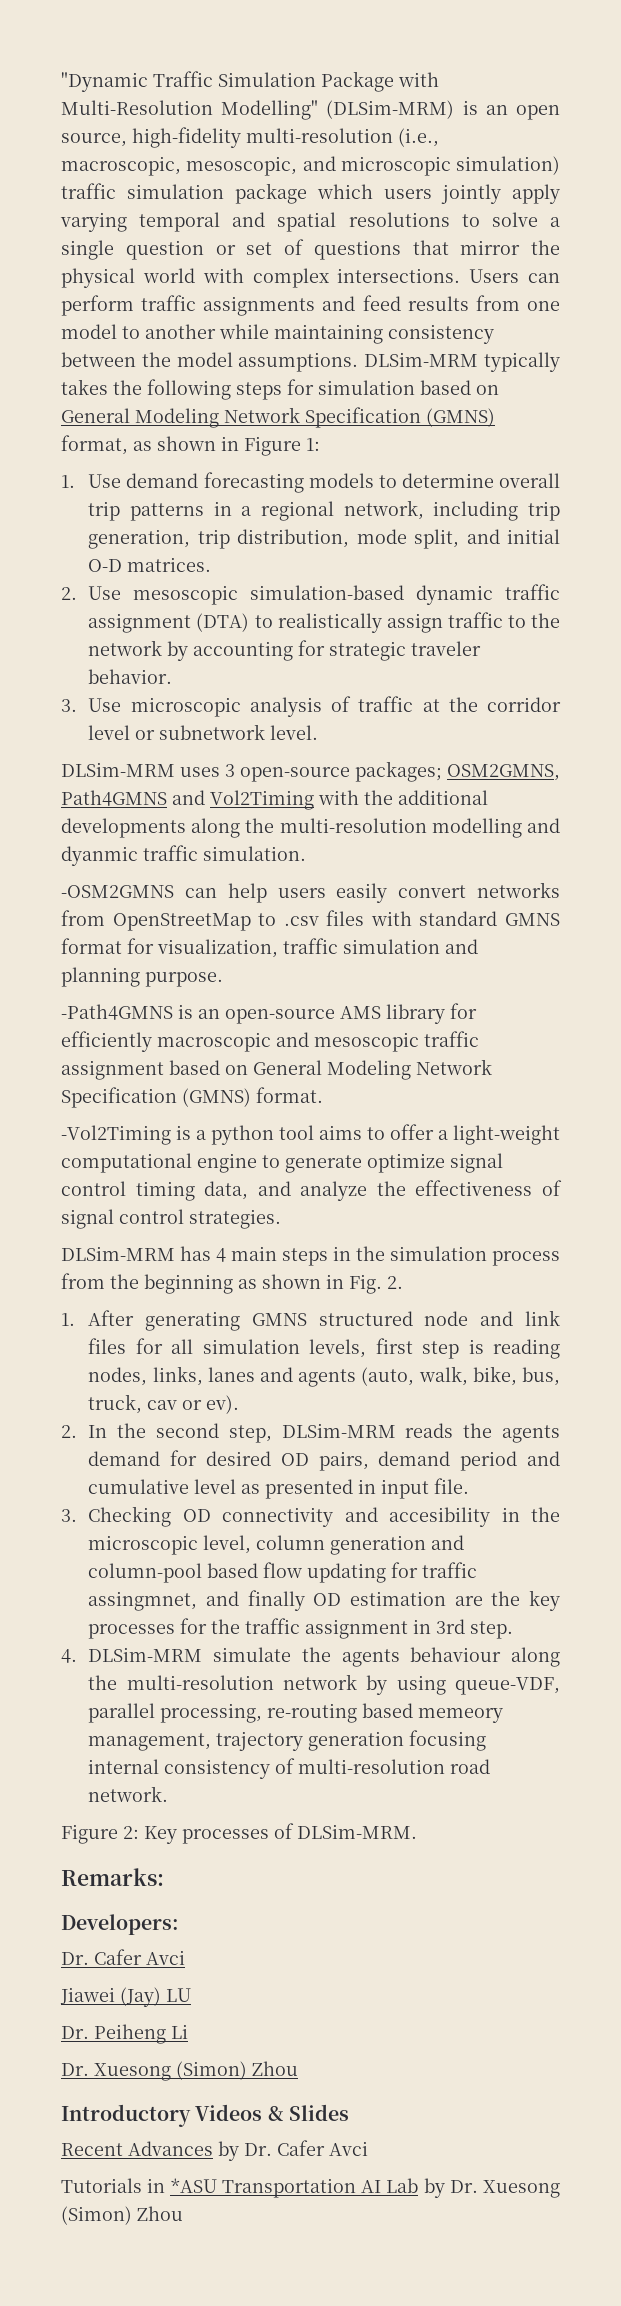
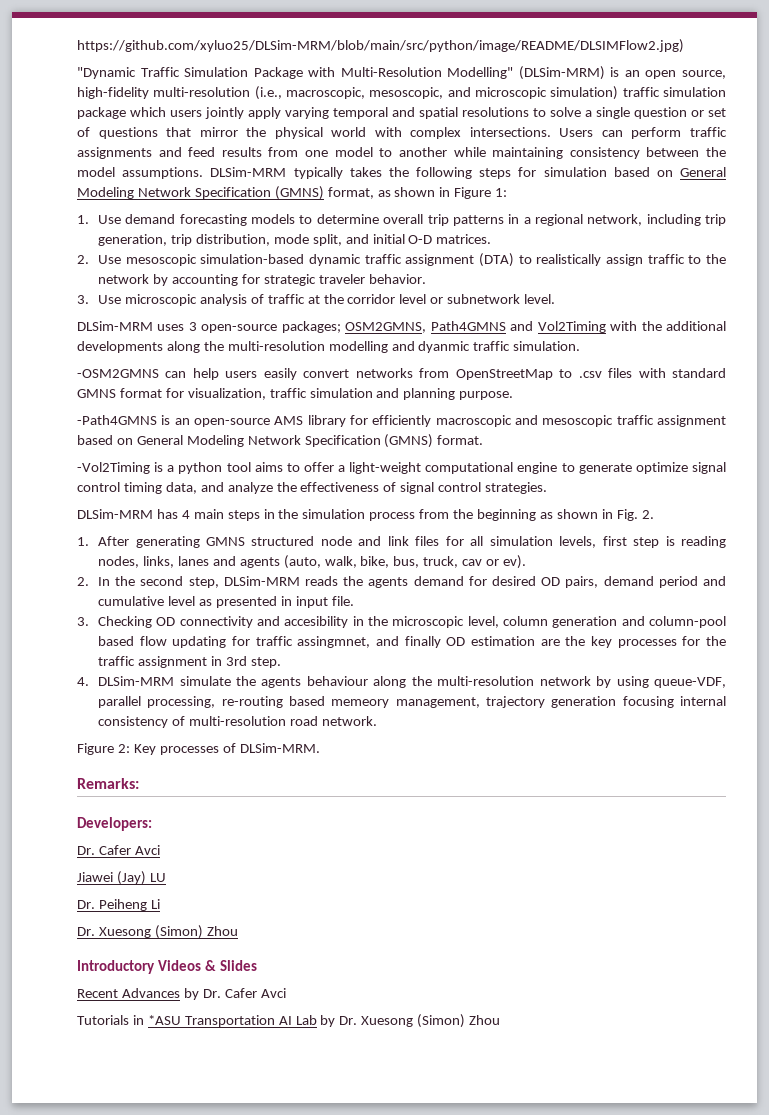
(61, 82) none -> [77,39,684,53] https://github.com/xyluo25/DLSim-MRM/blob/main/src/python/image/README/DLSIMFlow2.jpg) //

